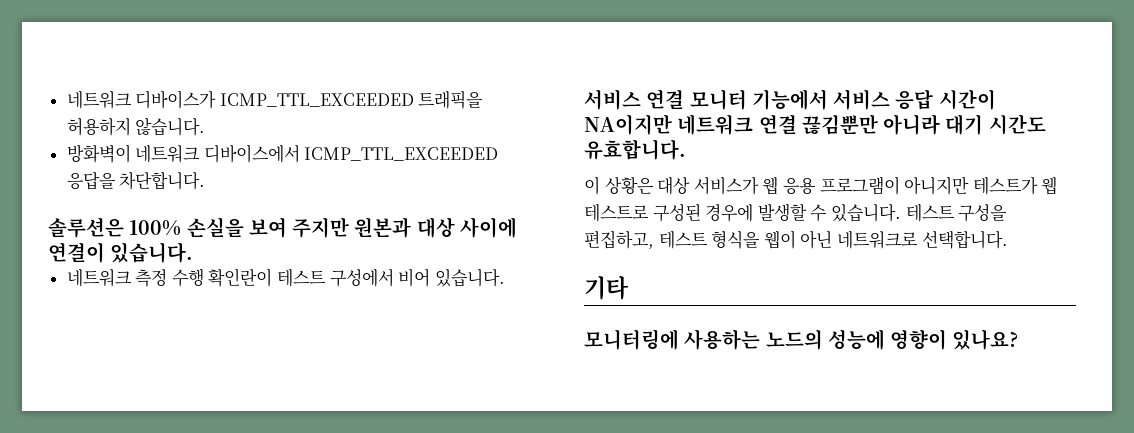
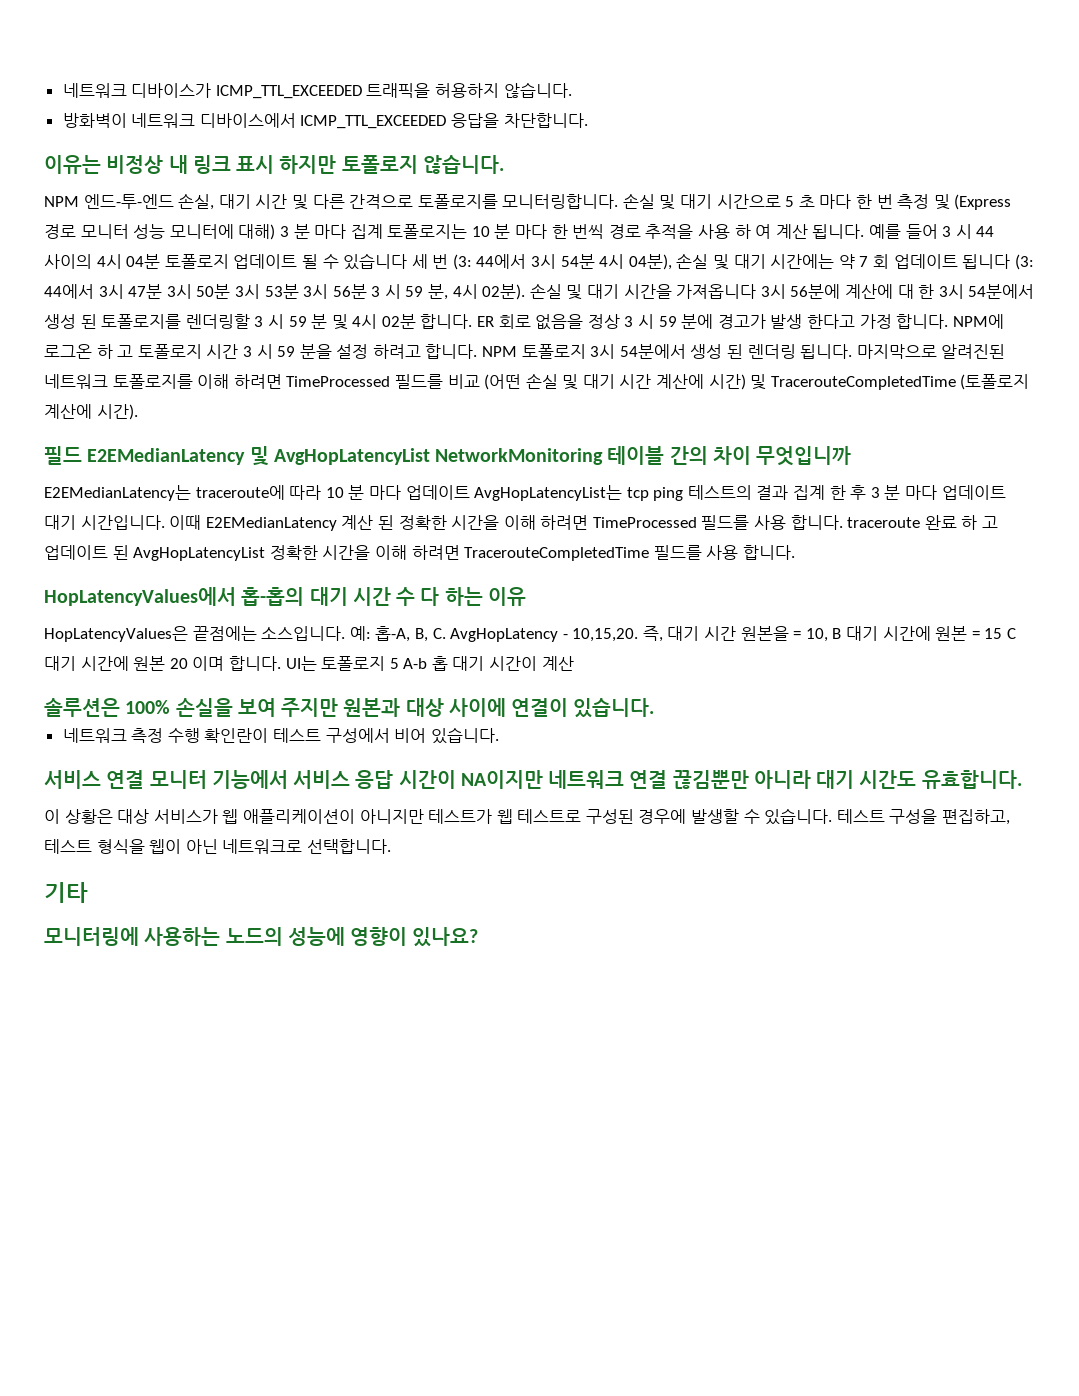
(206, 180) none -> [44,155,504,174] [44,193,1012,210] [44,224,995,240] [44,253,1034,270] [44,283,1035,300] [44,314,1004,330] [44,344,1006,359] [44,373,1030,390] [44,404,138,420] [44,446,852,466] [44,485,1006,501] [44,515,999,531] [44,545,795,561] [44,587,526,606] [44,626,1016,642] [44,656,574,671] // 이유는 비정상 내 링크 표시 하지만 토폴로지 않습니다. // NPM 엔드-투-엔드 손실, 대기 시간 및 다른 간격으로 토폴로지를 모니터링합니다. 손실 및 대기 시간으로 5 초 마다 한 번 측정 및 (Express 경로 모니터 성능 모니터에 대해) 3 분 마다 집계 토폴로지는 10 분 마다 한 번씩 경로 추적을 사용 하 여 계산 됩니다. 예를 들어 3 시 44 사이의 4시 04분 토폴로지 업데이트 될 수 있습니다 세 번 (3: 44에서 3시 54분 4시 04분), 손실 및 대기 시간에는 약 7 회 업데이트 됩니다 (3: 44에서 3시 47분 3시 50분 3시 53분 3시 56분 3 시 59 분, 4시 02분). 손실 및 대기 시간을 가져옵니다 3시 56분에 계산에 대 한 3시 54분에서 생성 된 토폴로지를 렌더링할 3 시 59 분 및 4시 02분 합니다. ER 회로 없음을 정상 3 시 59 분에 경고가 발생 한다고 가정 합니다. NPM에 로그온 하 고 토폴로지 시간 3 시 59 분을 설정 하려고 합니다. NPM 토폴로지 3시 54분에서 생성 된 렌더링 됩니다. 마지막으로 알려진된 네트워크 토폴로지를 이해 하려면 TimeProcessed 필드를 비교 (어떤 손실 및 대기 시간 계산에 시간) 및 TracerouteCompletedTime (토폴로지 계산에 시간). // 필드 E2EMedianLatency 및 AvgHopLatencyList NetworkMonitoring 테이블 간의 차이 무엇입니까 // E2EMedianLatency는 traceroute에 따라 10 분 마다 업데이트 AvgHopLatencyList는 tcp ping 테스트의 결과 집계 한 후 3 분 마다 업데이트 대기 시간입니다. 이때 E2EMedianLatency 계산 된 정확한 시간을 이해 하려면 TimeProcessed 필드를 사용 합니다. traceroute 완료 하 고 업데이트 된 AvgHopLatencyList 정확한 시간을 이해 하려면 TracerouteCompletedTime 필드를 사용 합니다. // HopLatencyValues에서 홉-홉의 대기 시간 수 다 하는 이유 // HopLatencyValues은 끝점에는 소스입니다. 예: 홉-A, B, C. AvgHopLatency - 10,15,20. 즉, 대기 시간 원본을 = 10, B 대기 시간에 원본 = 15 C 대기 시간에 원본 20 이며 합니다. UI는 토폴로지 5 A-b 홉 대기 시간이 계산
[782,176,900,195] 응용 프로그램이 -> [242,809,355,824] 애플리케이션이

